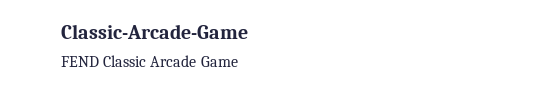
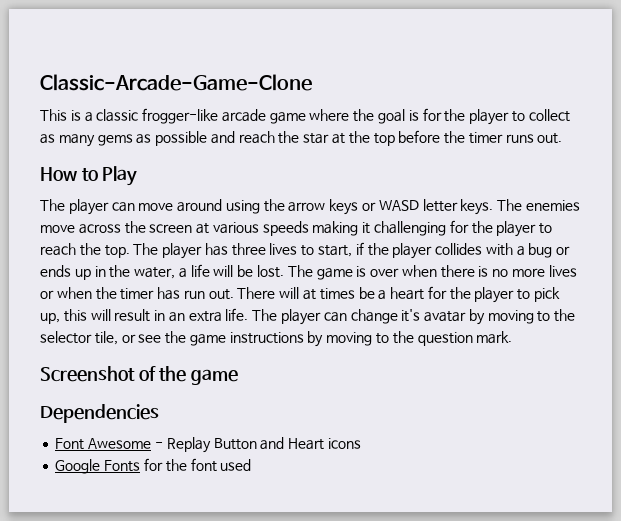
[61,24,248,39] [61,55,238,67] Classic-Arcade-Game // FEND Classic Arcade Game -> [40,74,312,91] [40,108,570,125] [40,130,563,147] [40,166,138,186] [40,199,580,215] [40,220,553,237] [40,242,571,259] [40,264,577,280] [40,286,561,303] [40,308,576,325] [40,331,513,347] [40,366,239,385] [40,404,159,423] [55,437,361,453] [55,458,252,474] Classic-Arcade-Game-Clone // This is a classic frogger-like arcade game where the goal is for the player to collect as many gems as possible and reach the star at the top before the timer runs out. // How to Play // The player can move around using the arrow keys or WASD letter keys. The enemies move across the screen at various speeds making it challenging for the player to reach the top. The player has three lives to start, if the player collides with a bug or ends up in the water, a life will be lost. The game is over when there is no more lives or when the timer has run out. There will at times be a heart for the player to pick up, this will result in an extra life. The player can change it's avatar by moving to the selector tile, or see the game instructions by moving to the question mark. // Screenshot of the game // Dependencies // Font Awesome - Replay Button and Heart icons // Google Fonts for the font used

